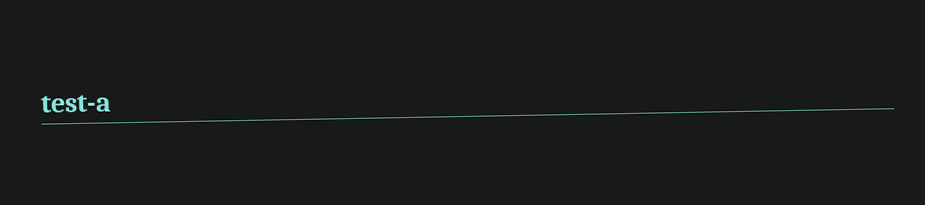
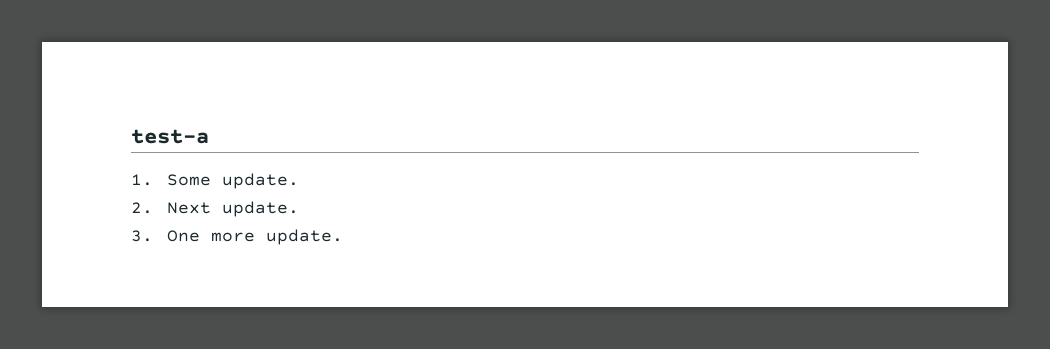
(112, 103) none -> [131,173,299,189] [131,201,299,217] [131,229,343,245] // 1. Some update. // 2. Next update. // 3. One more update.

